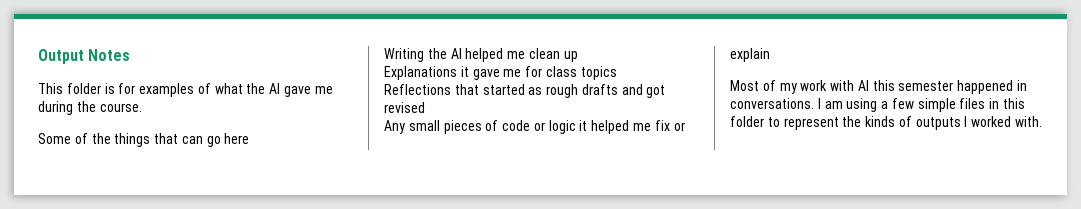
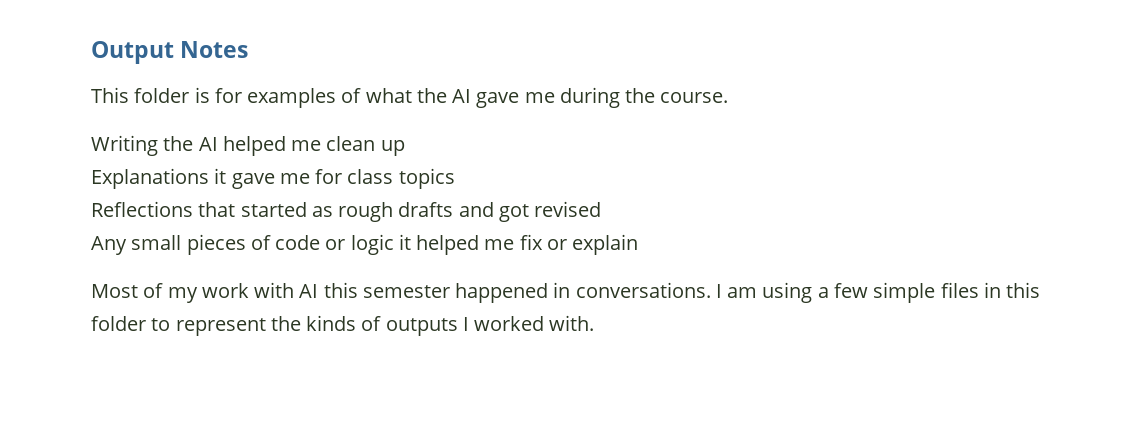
[38,133,250,147] // Some of the things that can go here -> (729, 97) none

